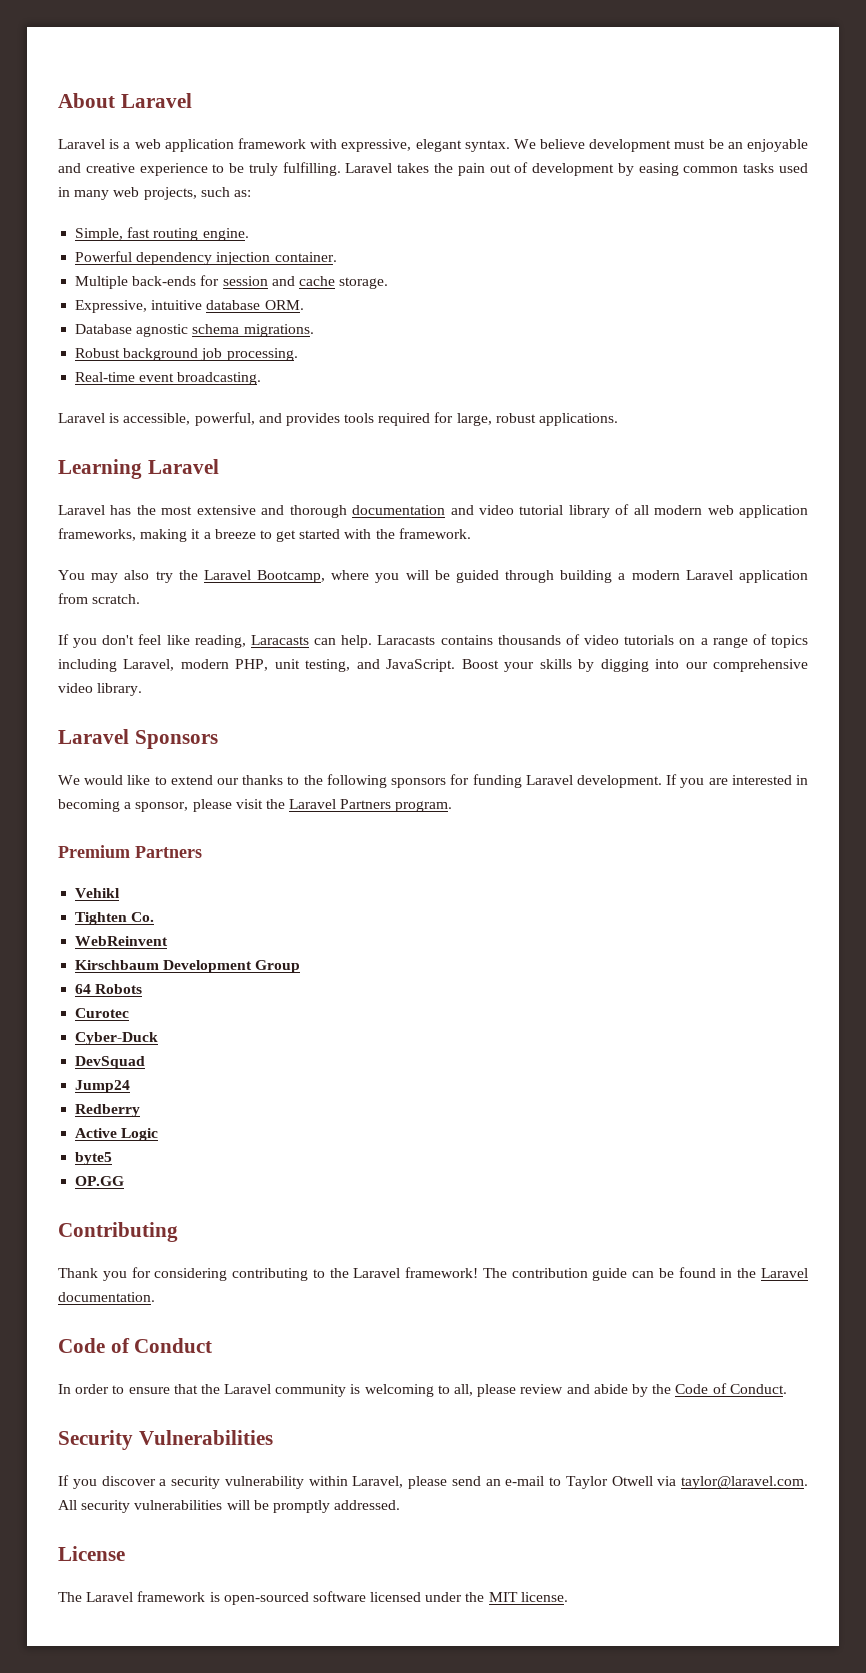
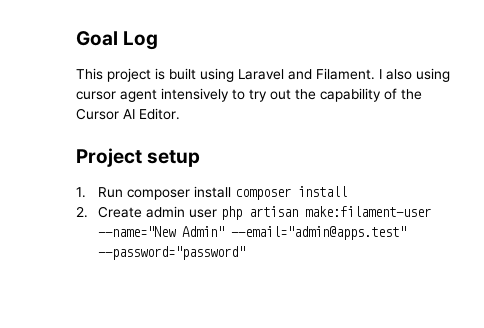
[58,93,192,108] [58,138,808,152] [58,162,809,176] [58,187,251,200] [75,227,249,241] [75,251,337,265] [75,275,389,289] [75,300,304,313] [75,324,314,337] [75,348,298,361] [75,372,262,385] [58,412,619,426] [58,459,219,479] [58,504,808,518] [58,528,471,542] [58,570,808,583] [58,593,141,604] [58,634,808,648] [58,659,808,672] [58,683,143,696] [58,729,218,749] [58,774,809,788] [58,799,453,812] [58,845,202,858] [75,888,121,898] [75,912,155,925] [75,936,169,946] [75,960,301,973] [75,984,143,994] [75,1008,130,1018] [75,1032,159,1045] [75,1056,146,1069] [75,1080,131,1093] [75,1104,141,1117] [75,1128,159,1141] [75,1152,113,1165] [75,1176,125,1186] [58,1222,178,1242] [58,1267,808,1281] [58,1292,155,1302] [58,1338,213,1353] [58,1383,787,1397] [58,1430,273,1450] [58,1475,808,1489] [58,1500,401,1513] [58,1546,125,1561] [58,1591,568,1605] About Laravel // Laravel is a web application framework with expressive, elegant syntax. We believe development must be an enjoyable and creative experience to be truly fulfilling. Laravel takes the pain out of development by easing common tasks used in many web projects, such as: // Simple, fast routing engine. // Powerful dependency injection container. // Multiple back-ends for session and cache storage. // Expressive, intuitive database ORM. // Database agnostic schema migrations. // Robust background job processing. // Real-time event broadcasting. // Laravel is accessible, powerful, and provides tools required for large, robust applications. // Learning Laravel // Laravel has the most extensive and thorough documentation and video tutorial library of all modern web application frameworks, making it a breeze to get started with the framework. // You may also try the Laravel Bootcamp, where you will be guided through building a modern Laravel application from scratch. // If you don't feel like reading, Laracasts can help. Laracasts contains thousands of video tutorials on a range of topics including Laravel, modern PHP, unit testing, and JavaScript. Boost your skills by digging into our comprehensive video library. // Laravel Sponsors // We would like to extend our thanks to the following sponsors for funding Laravel development. If you are interested in becoming a sponsor, please visit the Laravel Partners program. // Premium Partners // Vehikl // Tighten Co. // WebReinvent // Kirschbaum Development Group // 64 Robots // Curotec // Cyber-Duck // DevSquad // Jump24 // Redberry // Active Logic // byte5 // OP.GG // Contributing // Thank you for considering contributing to the Laravel framework! The contribution guide can be found in the Laravel documentation. // Code of Conduct // In order to ensure that the Laravel community is welcoming to all, please review and abide by the Code of Conduct. // Security Vulnerabilities // If you discover a security vulnerability within Laravel, please send an e-mail to Taylor Otwell via taylor@laravel.com. All security vulnerabilities will be promptly addressed. // License // The Laravel framework is open-sourced software licensed under the MIT license. -> [76,31,159,50] [76,68,450,82] [76,88,422,102] [76,108,180,120] [76,148,201,167] [76,186,347,200] [76,206,431,220] [97,226,406,240] [97,246,245,260] Goal Log // This project is built using Laravel and Filament. I also using cursor agent intensively to try out the capability of the Cursor AI Editor. // Project setup // 1. Run composer install composer install // 2. Create admin user php artisan make:filament-user --name="New Admin" --email="admin@apps.test" --password="password"

